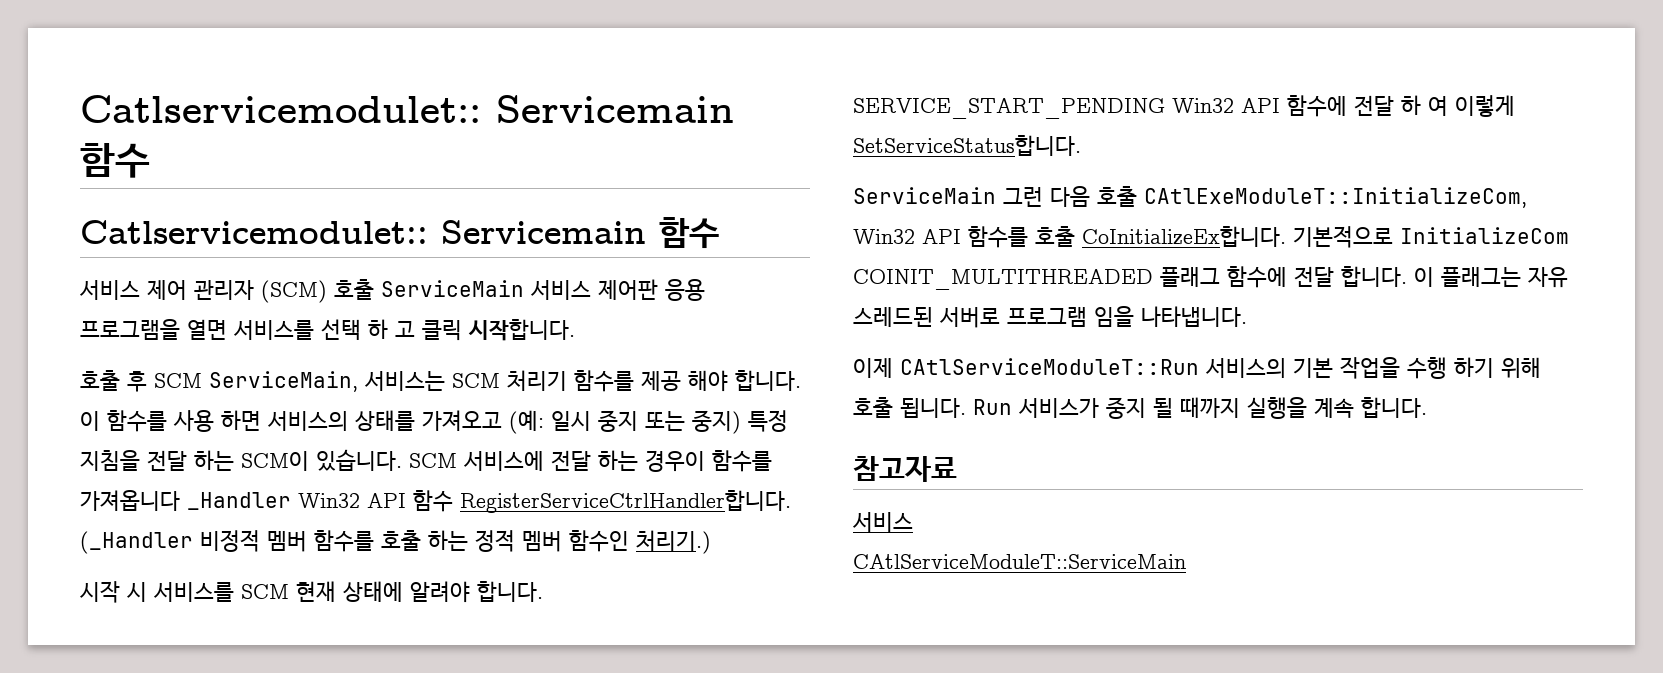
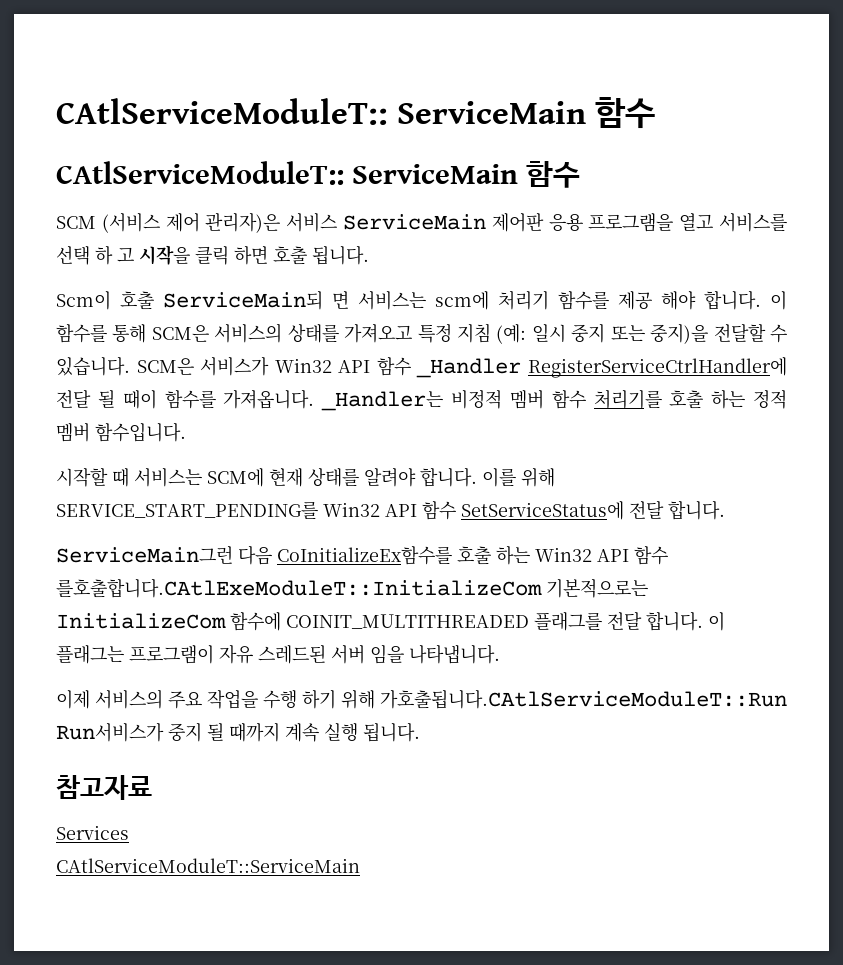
[80,95,734,123] [80,143,150,178] [80,217,719,249] [79,279,591,303] Catlservicemodulet:: Servicemain 함수 // Catlservicemodulet:: Servicemain 함수 // 서비스 제어 관리자 (SCM) 호출 ServiceMain 서비스 -> [56,97,656,129] [56,161,581,188] [56,212,487,233] CAtlServiceModuleT:: ServiceMain 함수 // CAtlServiceModuleT:: ServiceMain 함수 // SCM (서비스 제어 관리자)은 서비스 ServiceMain
[187,319,227,340] 열면 -> [679,213,714,231] 열고
[422,319,575,341] [80,370,500,392] 클릭 시작합니다. // 호출 후 SCM ServiceMain, 서비스는 SCM -> [139,245,369,265] [56,291,489,310] 시작을 클릭 하면 호출 됩니다. // Scm이 호출 ServiceMain되 면 서비스는 scm에
[173,410,261,432] 사용 하면 -> [112,324,209,343] 통해 SCM은
(502, 420) none -> [417,323,491,343] 특정 지침
[692,410,788,434] [80,449,772,472] [80,490,791,513] [80,530,711,554] [80,581,543,603] [853,95,1515,119] [853,135,1081,156] [853,186,1527,208] [853,226,1569,248] [853,266,1287,290] 중지) 특정 지침을 전달 하는 SCM이 있습니다. SCM 서비스에 전달 하는 경우이 함수를 가져옵니다 _Handler Win32 API 함수 RegisterServiceCtrlHandler합니다. (_Handler 비정적 멤버 함수를 호출 하는 정적 멤버 함수인 처리기.) // 시작 시 서비스를 SCM 현재 상태에 알려야 합니다. SERVICE_START_PENDING Win32 API 함수에 전달 하 여 이렇게 SetServiceStatus합니다. // ServiceMain 그런 다음 호출 CAtlExeModuleT::InitializeCom, Win32 API 함수를 호출 CoInitializeEx합니다. 기본적으로 InitializeCom COINIT_MULTITHREADED 플래그 함수에 -> [650,323,788,344] [56,356,787,378] [56,389,788,411] [56,422,186,442] [56,467,555,487] [56,500,725,520] [56,545,668,565] [56,578,648,598] [56,612,602,631] 중지)을 전달할 수 있습니다. SCM은 서비스가 Win32 API 함수 _Handler RegisterServiceCtrlHandler에 전달 될 때이 함수를 가져옵니다. _Handler는 비정적 멤버 함수 처리기를 호출 하는 정적 멤버 함수입니다. // 시작할 때 서비스는 SCM에 현재 상태를 알려야 합니다. 이를 위해 SERVICE_START_PENDING를 Win32 API 함수 SetServiceStatus에 전달 합니다. // ServiceMain그런 다음 CoInitializeEx함수를 호출 하는 Win32 API 함수 를호출합니다.CAtlExeModuleT::InitializeCom 기본적으로는 InitializeCom 함수에 COINIT_MULTITHREADED 플래그를
(1521, 277) none -> [129,645,214,664] 프로그램이
[939,307,1087,328] 서버로 프로그램 -> [331,645,365,664] 서버
[900,358,1333,378] CAtlServiceModuleT::Run 서비스의 기본 -> [95,689,202,709] 서비스의 주요
[853,397,1427,419] 호출 됩니다. Run 서비스가 중지 될 때까지 실행을 계속 합니다. -> [380,689,787,709] [56,722,420,742] 가호출됩니다.CAtlServiceModuleT::Run Run서비스가 중지 될 때까지 계속 실행 됩니다.
[852,512,913,532] 서비스 -> [56,825,129,840] Services

